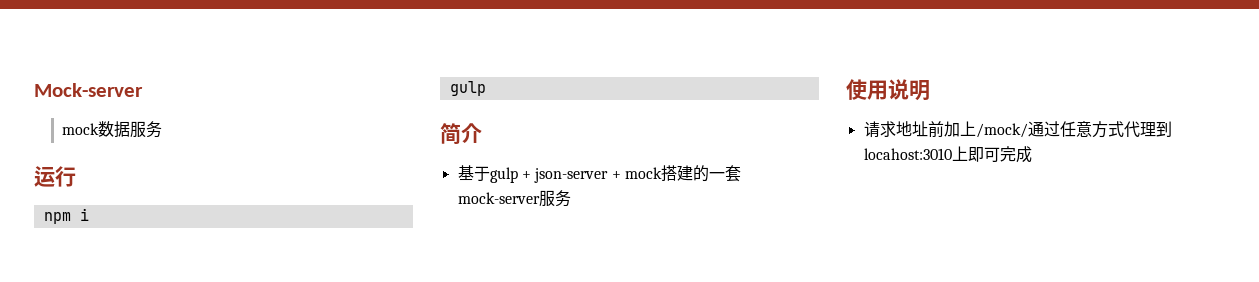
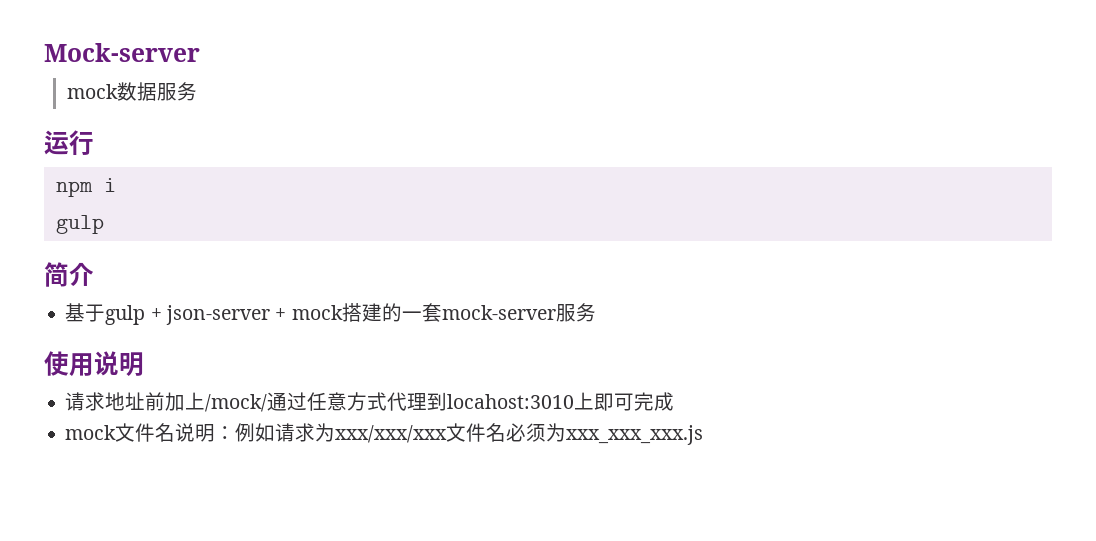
(1032, 154) none -> [65,423,704,445] // mock文件名说明：例如请求为xxx/xxx/xxx文件名必须为xxx_xxx_xxx.js

